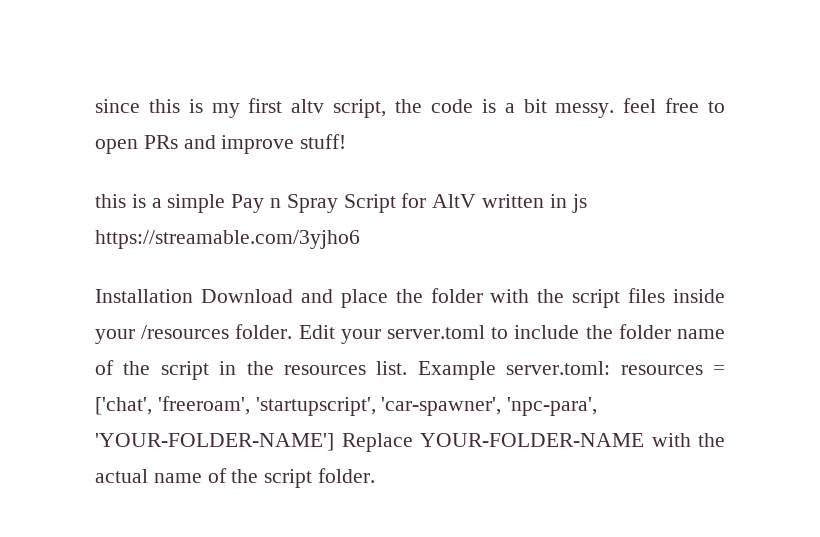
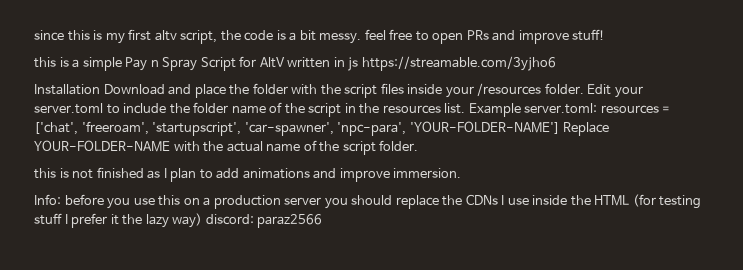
(376, 475) none -> [34,167,462,182] [34,194,702,209] [34,213,323,228] // this is not finished as I plan to add animations and improve immersion. // Info: before you use this on a production server you should replace the CDNs I use inside the HTML (for testing stuff I prefer it the lazy way) discord: paraz2566

